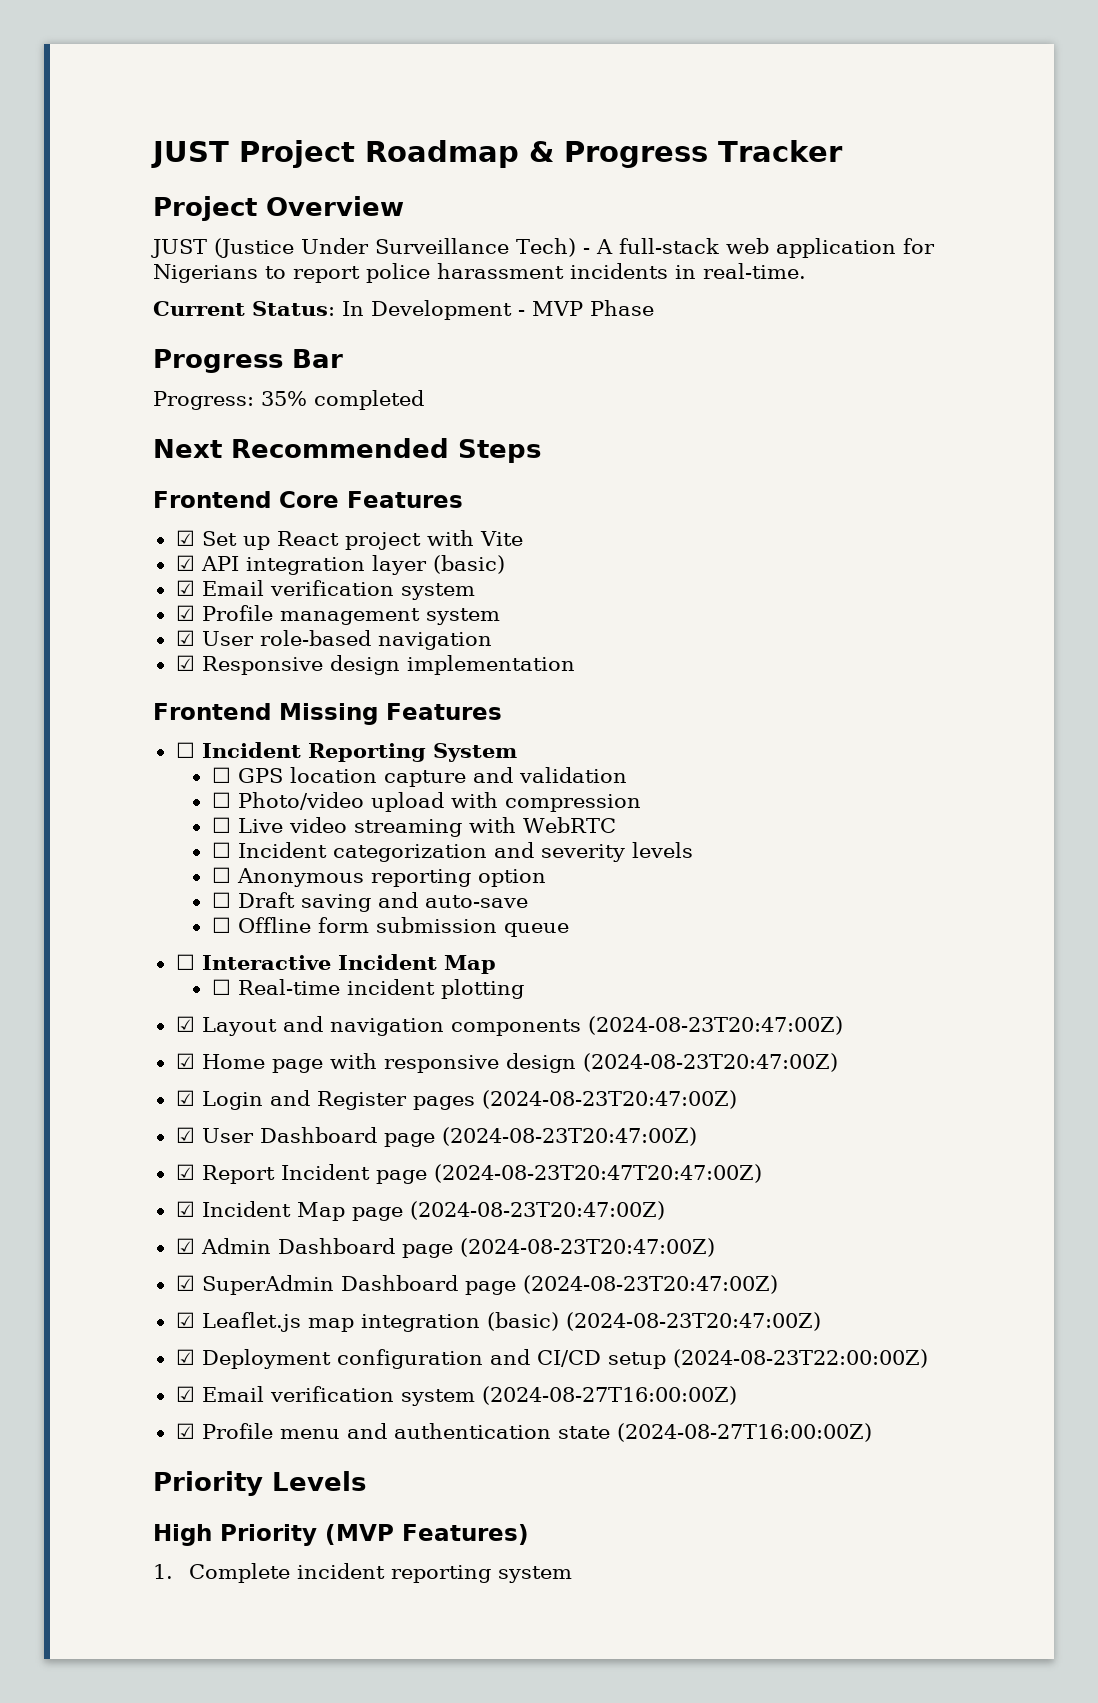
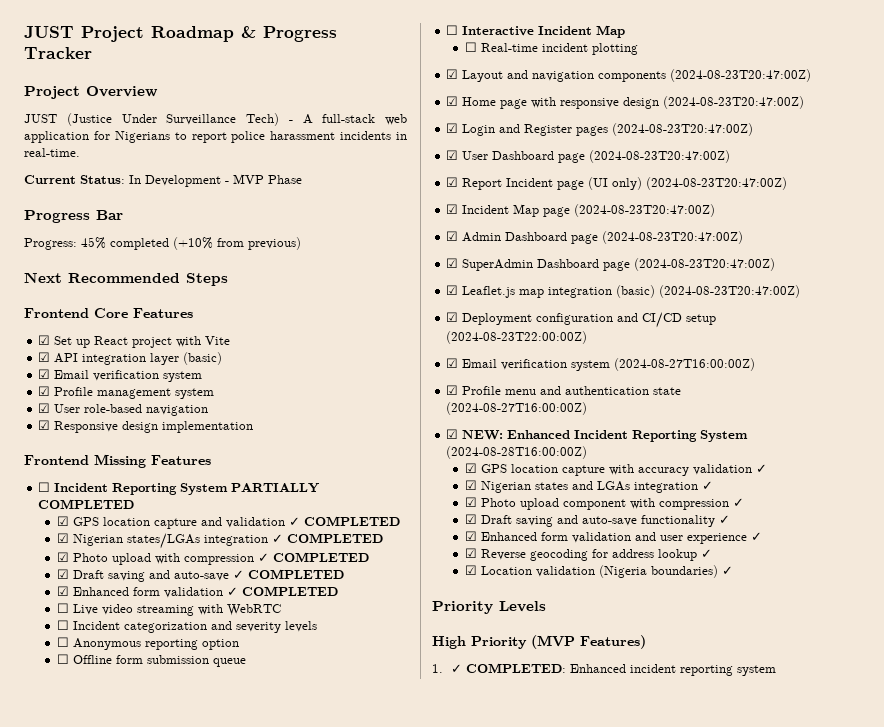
[261,391,307,406] 35% -> [81,237,106,249] 45%
(424, 400) none -> [173,237,301,250] (+10% from previous)
[211,767,231,783] // ☐ -> [231,483,321,493] [38,499,135,509] [57,516,70,526] PARTIALLY COMPLETED // ☑
[211,792,641,812] // ☐ Photo/video upload with compression -> [289,516,401,526] [57,533,384,549] [57,552,370,565] [57,569,345,582] [57,586,339,598] ✓ COMPLETED // ☑ Nigerian states/LGAs integration ✓ COMPLETED // ☑ Photo upload with compression ✓ COMPLETED // ☑ Draft saving and auto-save ✓ COMPLETED // ☑ Enhanced form validation ✓ COMPLETED
[211,892,528,912] // ☐ Draft saving and auto-save -> (240, 644) none
[433,1164,762,1183] (2024-08-23T20:47T20:47:00Z) -> [588,177,788,190] (UI only) (2024-08-23T20:47:00Z)
(872, 1432) none -> [446,429,749,442] [446,446,588,459] [465,463,768,476] [465,480,714,493] [465,497,745,510] [465,514,731,527] [465,531,763,544] [465,548,713,561] [465,565,734,578] // ☑ NEW: Enhanced Incident Reporting System (2024-08-28T16:00:00Z) // ☑ GPS location capture with accuracy validation ✓ // ☑ Nigerian states and LGAs integration ✓ // ☑ Photo upload component with compression ✓ // ☑ Draft saving and auto-save functionality ✓ // ☑ Enhanced form validation and user experience ✓ // ☑ Reverse geocoding for address lookup ✓ // ☑ Location validation (Nigeria boundaries) ✓
[189,1563,291,1583] Complete -> [450,663,626,673] ✓ COMPLETED: Enhanced

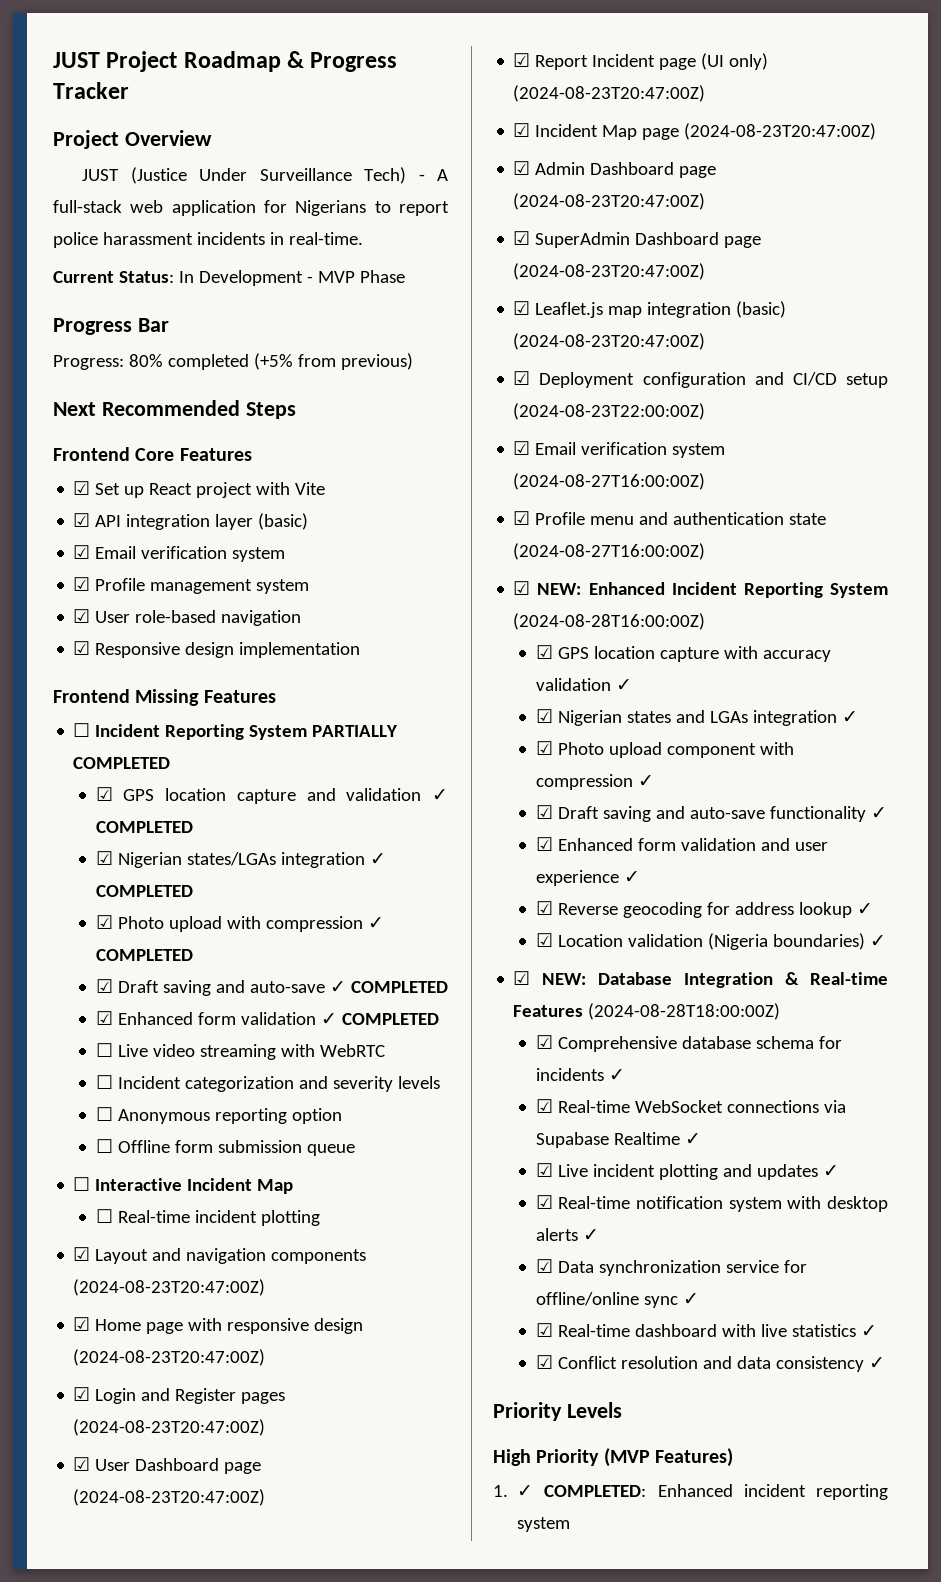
[81,237,213,250] 45% completed (+10% -> [128,353,293,370] 80% completed (+5%
(734, 570) none -> [513,971,888,988] [513,1003,781,1020] [535,1035,842,1052] [535,1068,625,1081] [535,1099,846,1113] [535,1132,701,1148] [535,1163,839,1180] [535,1195,888,1212] [535,1228,599,1241] [535,1259,807,1276] [535,1292,699,1308] [535,1323,877,1337] [535,1355,885,1372] // ☑ NEW: Database Integration & Real-time Features (2024-08-28T18:00:00Z) // ☑ Comprehensive database schema for incidents ✓ // ☑ Real-time WebSocket connections via Supabase Realtime ✓ // ☑ Live incident plotting and updates ✓ // ☑ Real-time notification system with desktop alerts ✓ // ☑ Data synchronization service for offline/online sync ✓ // ☑ Real-time dashboard with live statistics ✓ // ☑ Conflict resolution and data consistency ✓

